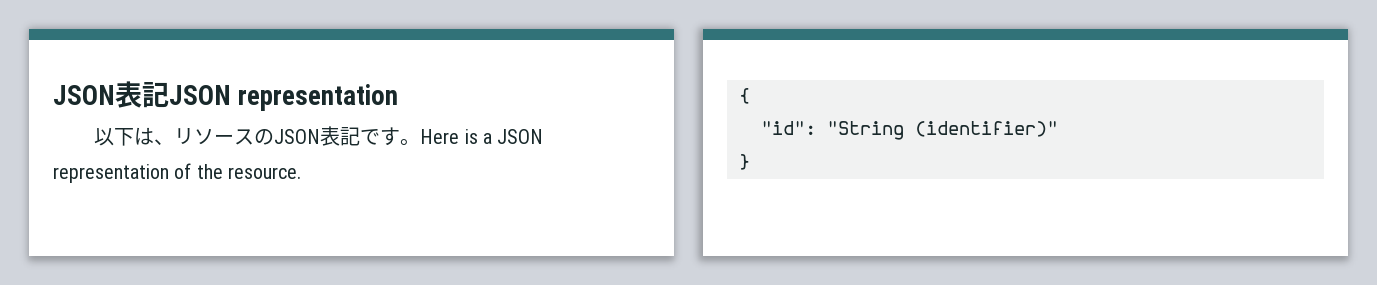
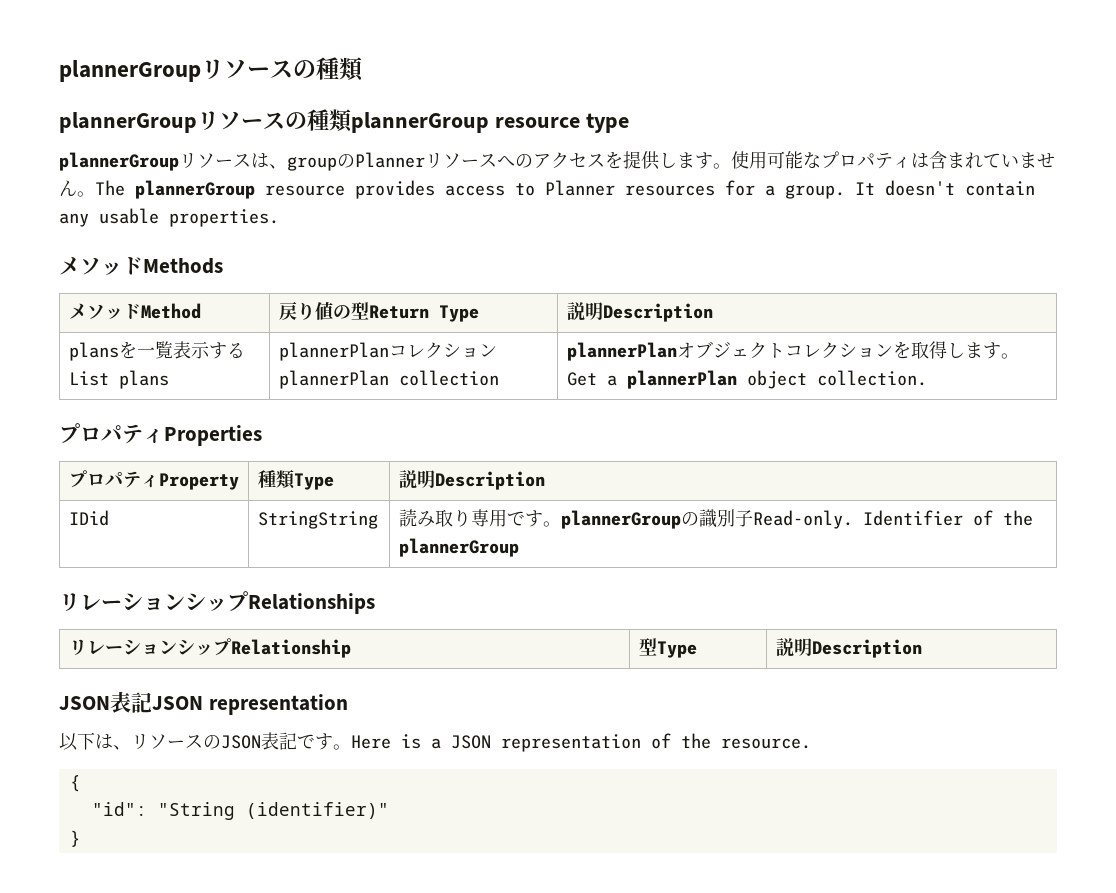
(53, 95) none -> [59,57,363,82] [59,109,629,133] [59,151,1055,171] [59,180,1035,199] [59,208,279,227] [59,257,223,275] [68,303,201,319] [278,301,479,322] [566,302,713,322] [68,341,245,361] [68,370,169,389] [278,342,497,361] [278,370,499,389] [566,341,1019,361] [566,370,927,389] [59,423,262,446] [68,470,239,490] [257,470,334,490] [398,470,545,490] [68,510,109,526] [257,511,378,529] [398,509,1033,529] [398,538,519,557] [59,591,375,614] [68,638,351,658] [638,638,697,658] [775,638,922,658] plannerGroupリソースの種類 // plannerGroupリソースの種類plannerGroup resource type // plannerGroupリソースは、groupのPlannerリソースへのアクセスを提供します。使用可能なプロパティは含まれていません。The plannerGroup resource provides access to Planner resources for a group. It doesn't contain any usable properties. // メソッドMethods // メソッドMethod | 戻り値の型Return Type | 説明Description // plansを一覧表示するList plans | plannerPlanコレクションplannerPlan collection | plannerPlanオブジェクトコレクションを取得します。Get a plannerPlan object collection. // プロパティProperties // プロパティProperty | 種類Type | 説明Description // IDid | StringString | 読み取り専用です。plannerGroupの識別子Read-only. Identifier of the plannerGroup // リレーションシップRelationships // リレーションシップRelationship | 型Type | 説明Description //

